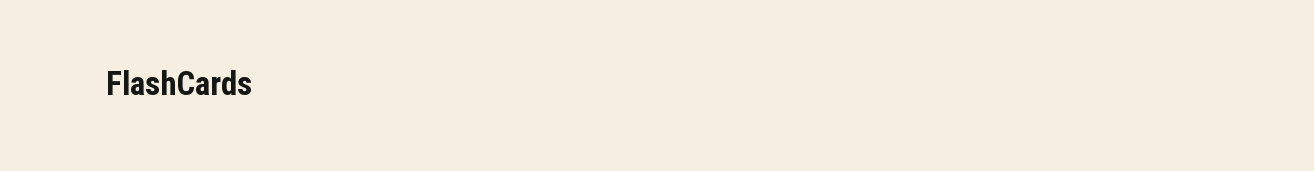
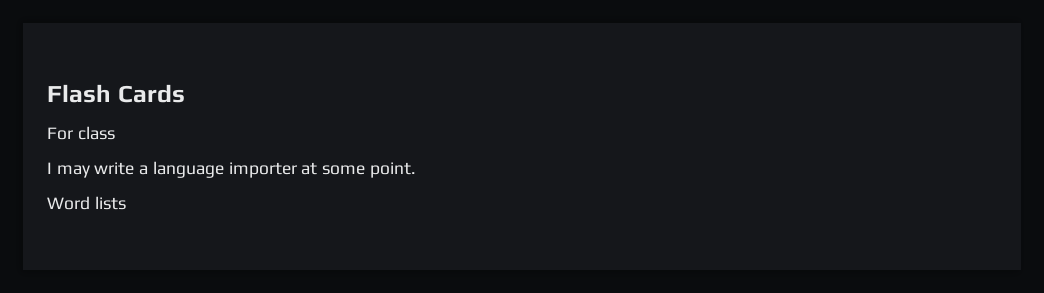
[106,70,252,95] FlashCards -> [47,84,185,103] [47,126,115,140] [47,161,415,178] [47,196,126,210] Flash Cards // For class // I may write a language importer at some point. // Word lists

